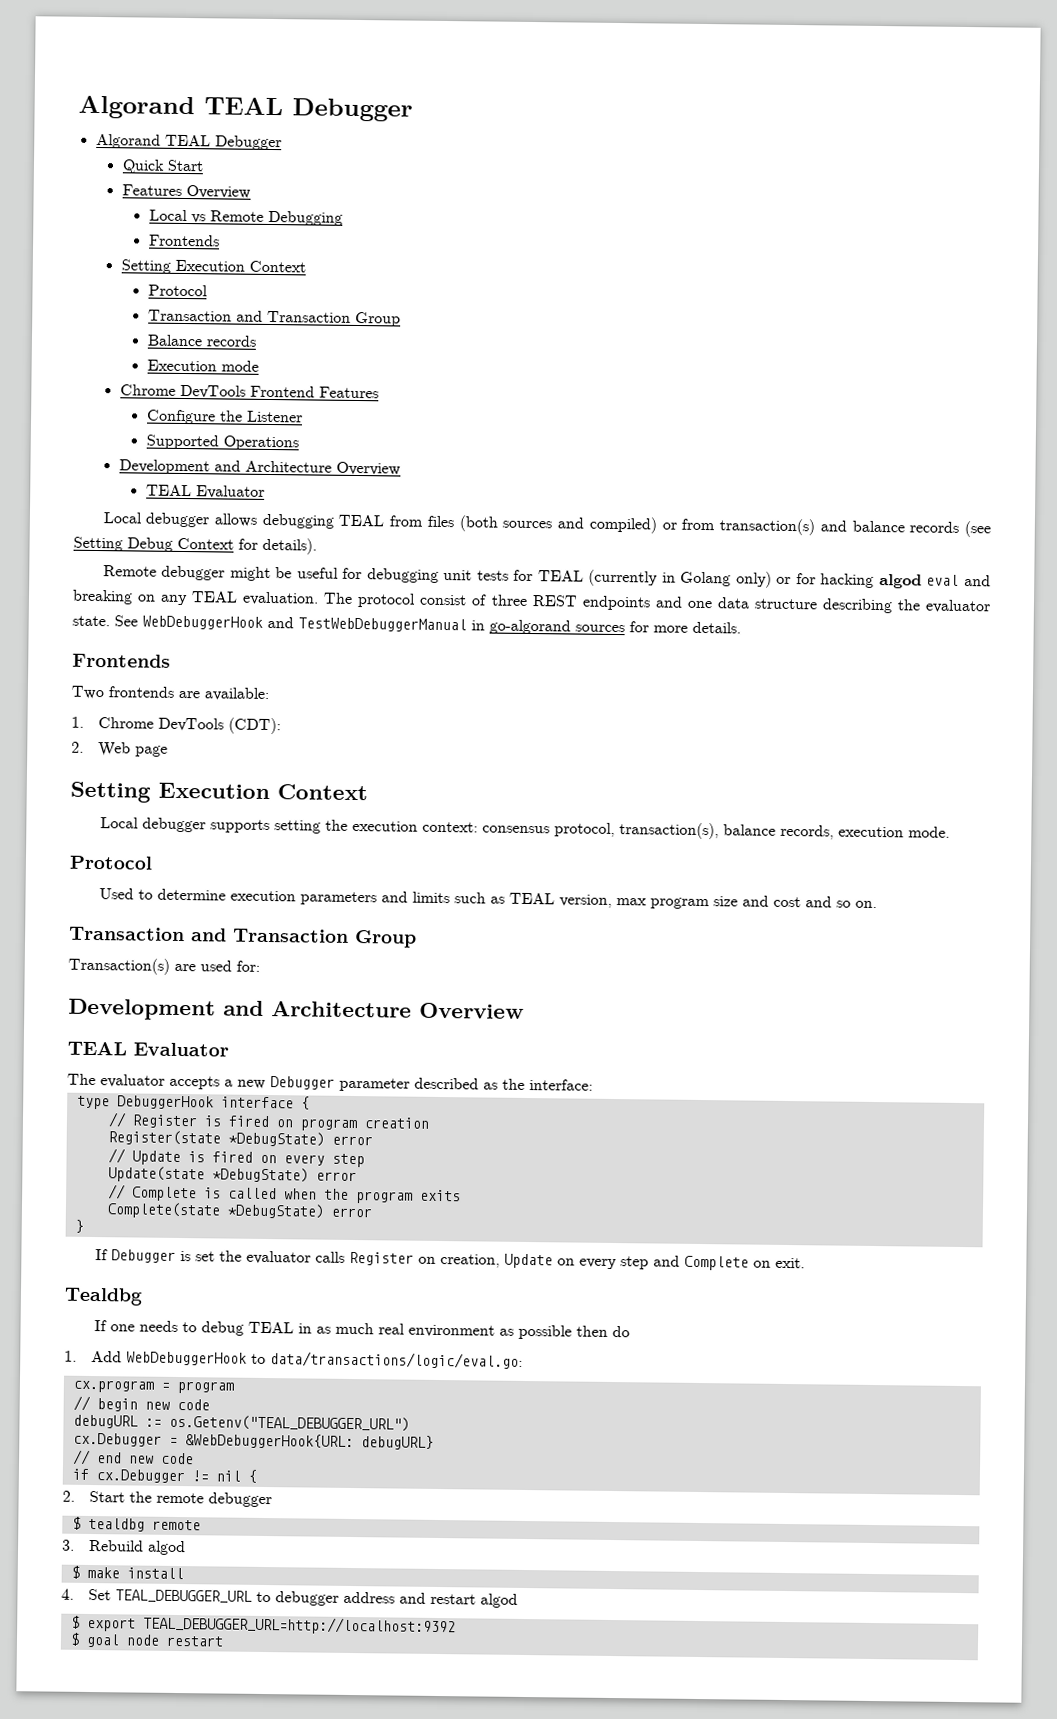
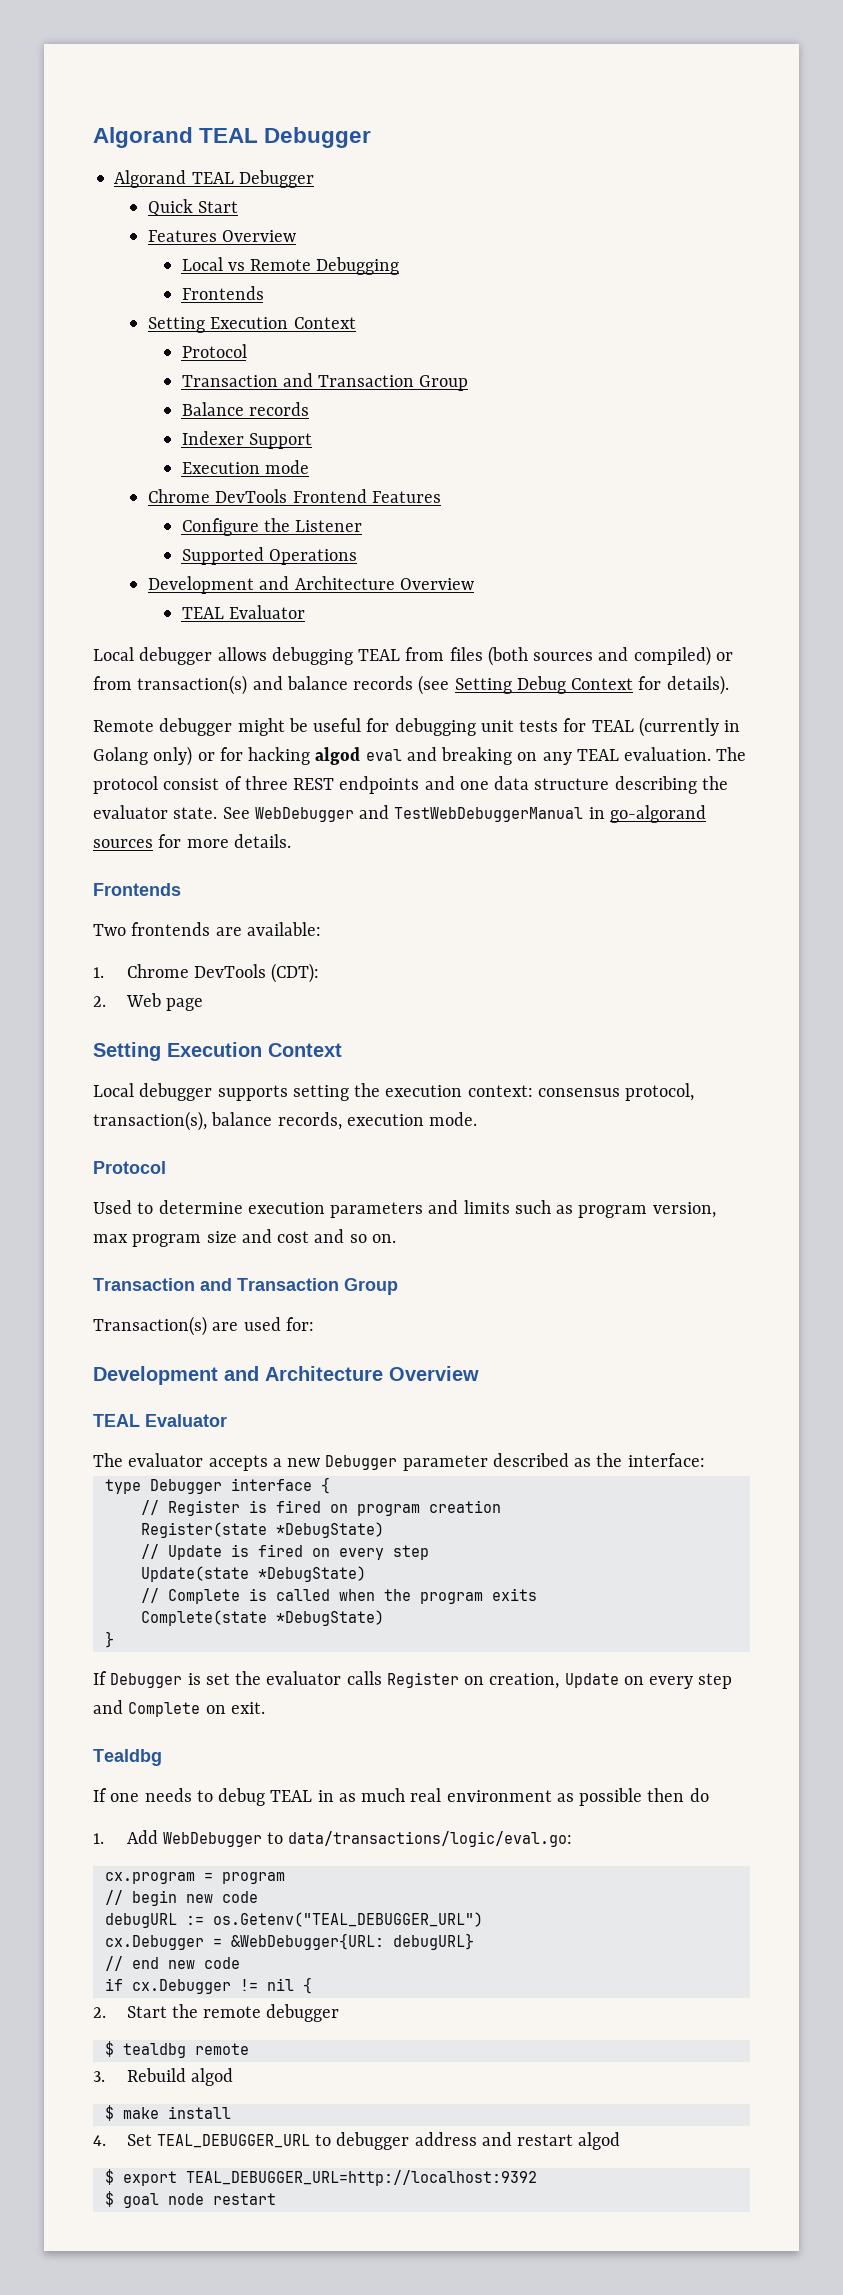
(257, 341) none -> [181,431,312,449] // Indexer Support
[142,615,263,630] WebDebuggerHook -> [254,807,354,822] WebDebugger
[508,892,555,905] TEAL -> [578,1205,648,1218] program
[116,1095,214,1110] DebuggerHook -> [149,1479,222,1494] Debugger
[331,1135,373,1146] error -> (384, 1530) none
[315,1171,357,1182] error -> (366, 1574) none
[330,1207,372,1218] error -> (384, 1618) none
[126,1351,248,1366] WebDebuggerHook -> [162,1832,262,1847] WebDebugger
[184,1433,354,1450] &WebDebuggerHook{URL: -> [230,1933,384,1950] &WebDebugger{URL:

